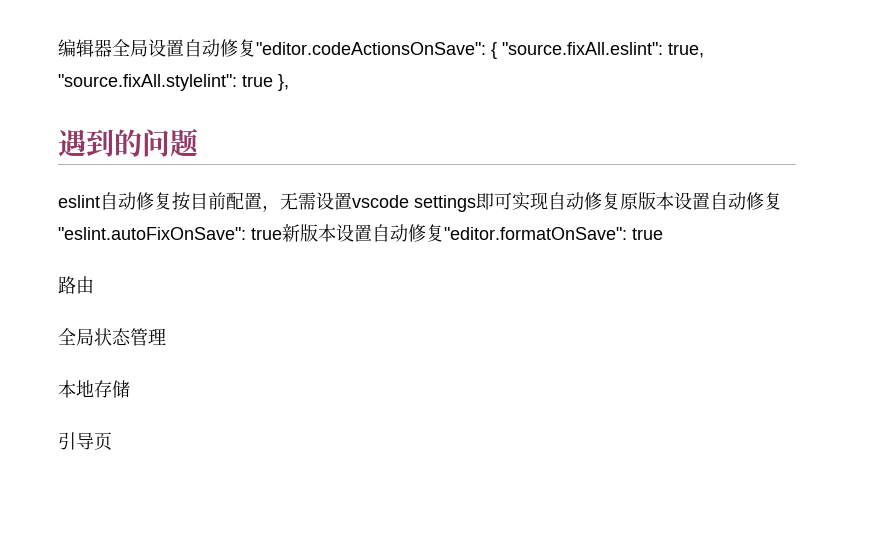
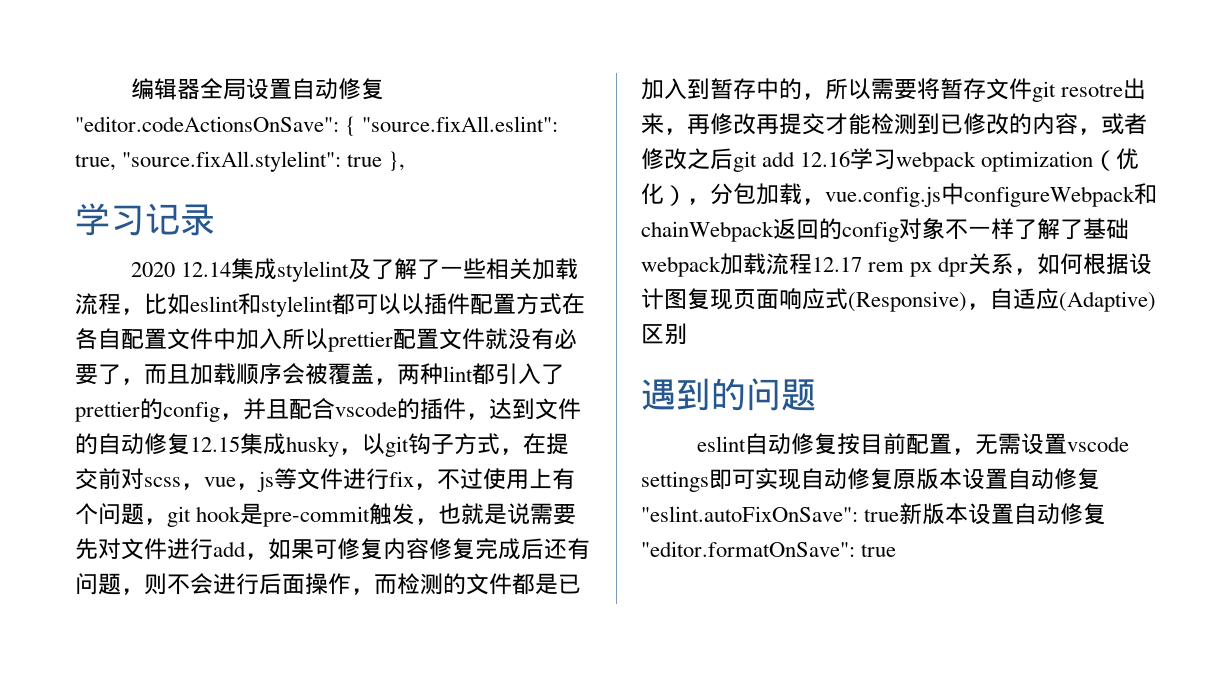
(289, 82) none -> [75,203,215,236] [130,258,579,282] [75,293,585,317] [75,328,577,352] [75,363,564,385] [75,398,581,422] [75,433,569,457] [75,468,575,492] [75,503,577,527] [75,538,590,560] [75,573,581,595] [641,78,1147,102] [641,113,1147,135] [641,148,1140,172] [641,183,1157,207] [641,217,1129,242] [641,253,1153,277] [641,288,1156,312] [641,323,687,345] // 学习记录 // 2020 12.14集成stylelint及了解了一些相关加载流程，比如eslint和stylelint都可以以插件配置方式在各自配置文件中加入所以prettier配置文件就没有必要了，而且加载顺序会被覆盖，两种lint都引入了prettier的config，并且配合vscode的插件，达到文件的自动修复12.15集成husky，以git钩子方式，在提交前对scss，vue，js等文件进行fix，不过使用上有个问题，git hook是pre-commit触发，也就是说需要先对文件进行add，如果可修复内容修复完成后还有问题，则不会进行后面操作，而检测的文件都是已加入到暂存中的，所以需要将暂存文件git resotre出来，再修改再提交才能检测到已修改的内容，或者修改之后git add 12.16学习webpack optimization（优化），分包加载，vue.config.js中configureWebpack和chainWebpack返回的config对象不一样了解了基础webpack加载流程12.17 rem px dpr关系，如何根据设计图复现页面响应式(Responsive)，自适应(Adaptive)区别
[58,276,94,294] [58,328,166,346] [58,380,130,398] [58,432,112,451] // 路由 // 全局状态管理 // 本地存储 // 引导页 -> (897, 550) none

